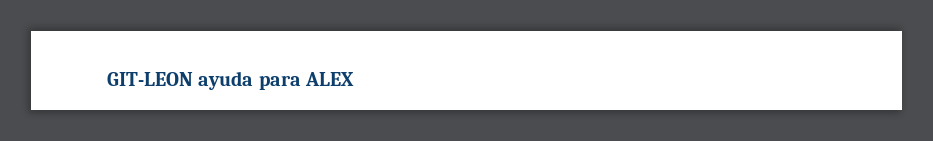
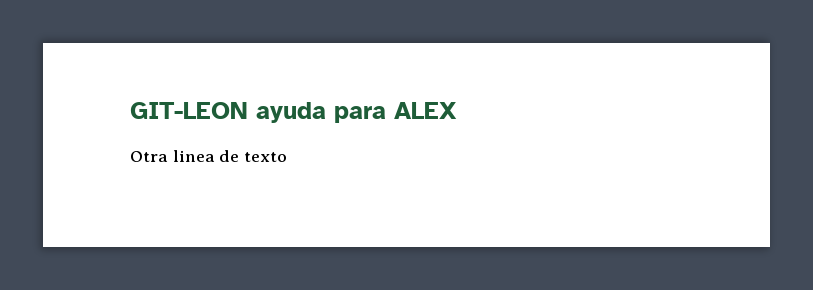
(354, 79) none -> [130,150,288,162] // Otra linea de texto

